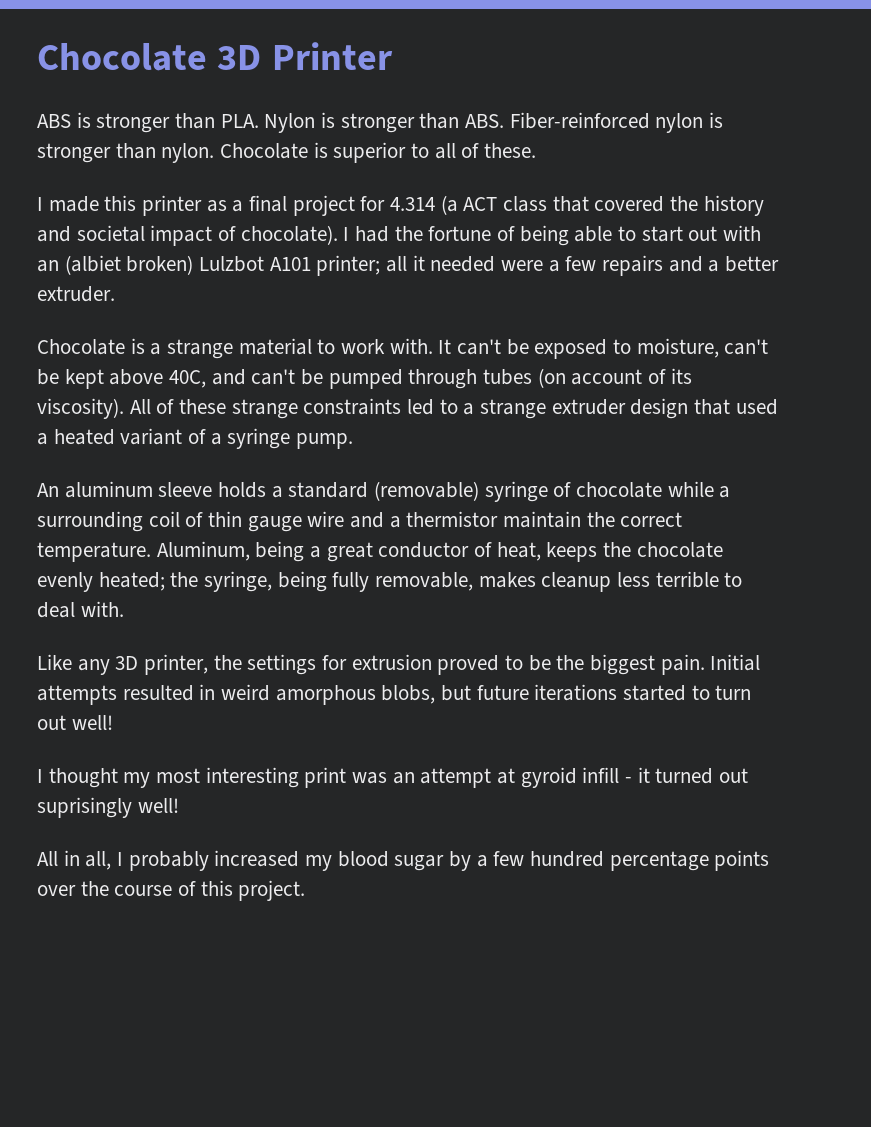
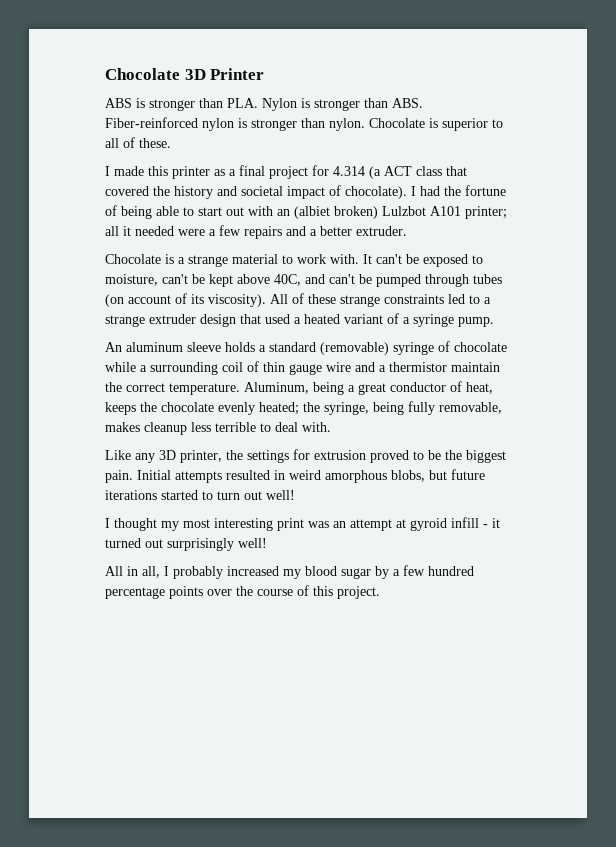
[37,797,132,818] suprisingly -> [167,538,234,551] surprisingly

